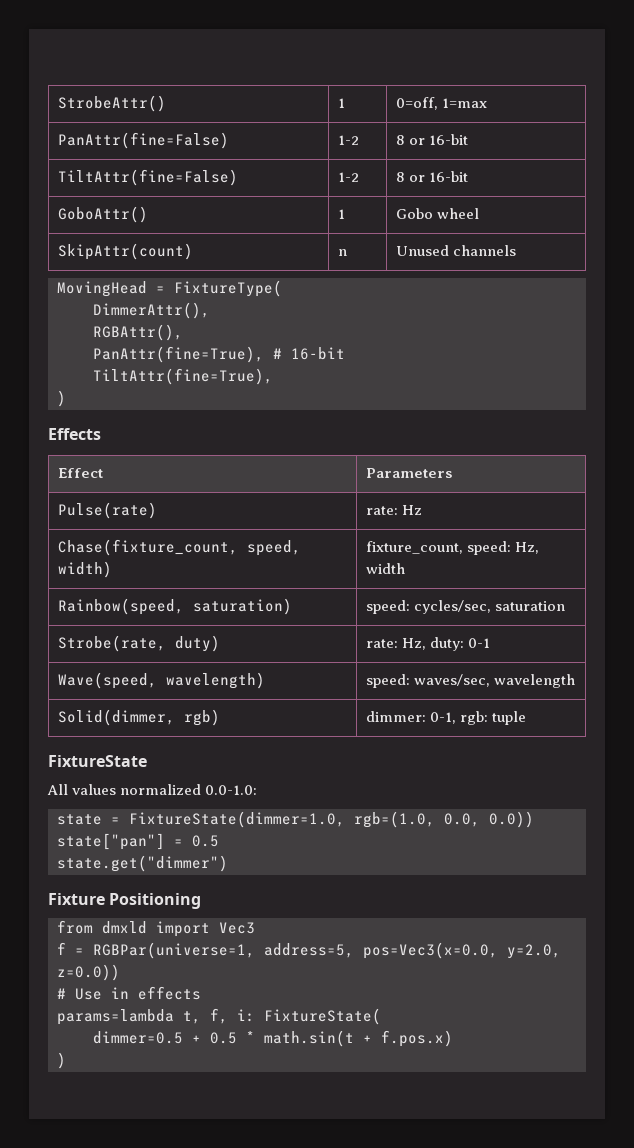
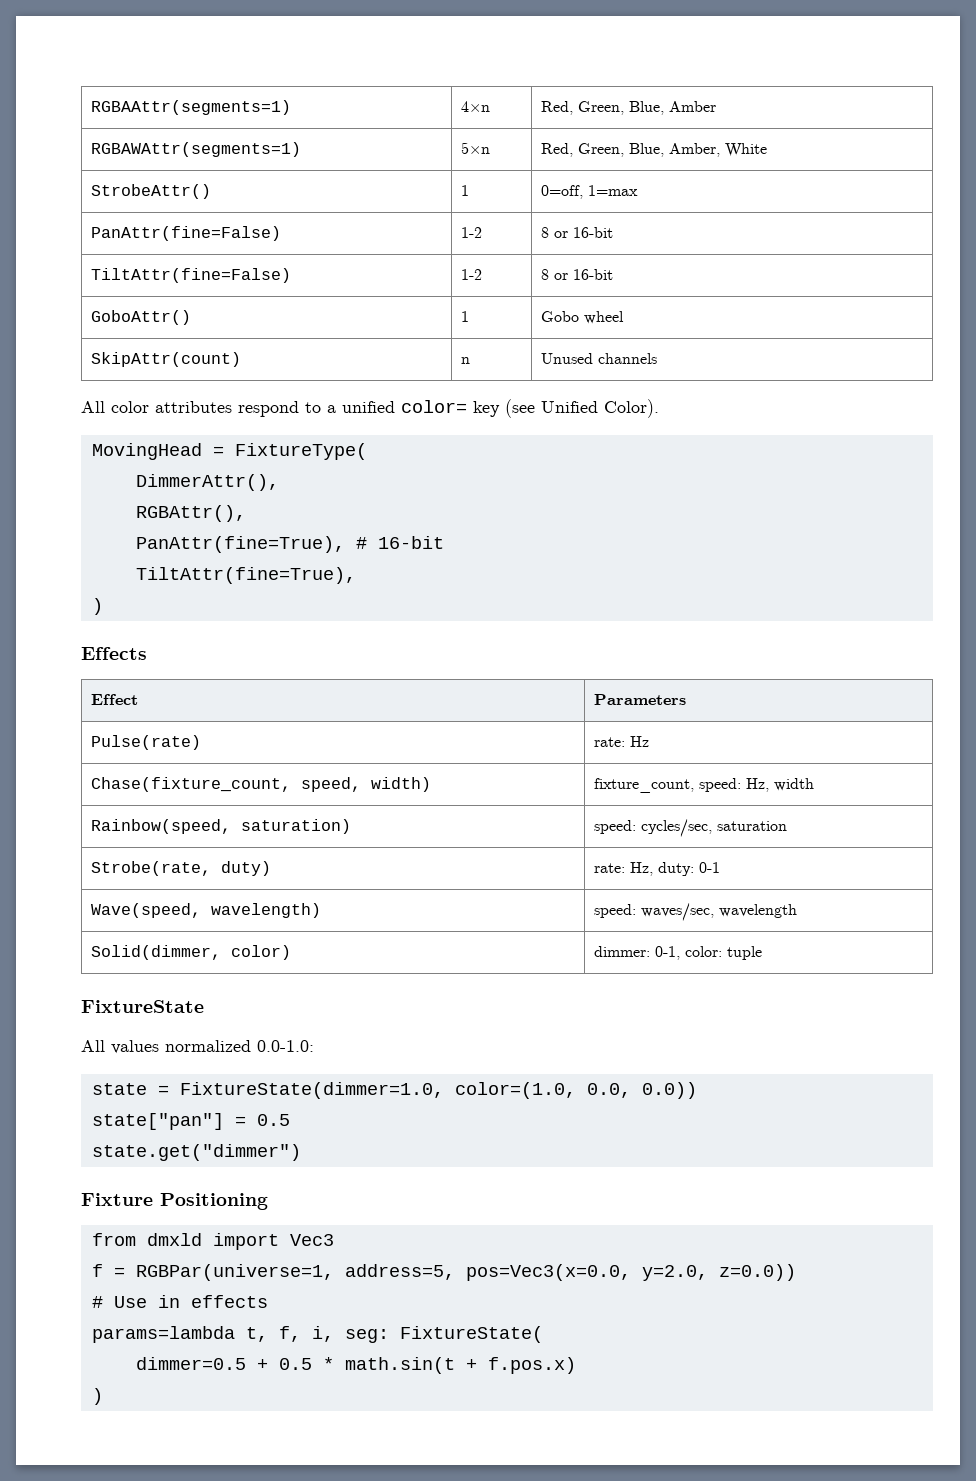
(57, 103) none -> [90,100,291,115] [460,101,490,112] [540,101,716,115] [90,142,301,157] [460,142,490,154] [540,143,767,157] RGBAAttr(segments=1) | 4×n | Red, Green, Blue, Amber // RGBAWAttr(segments=1) | 5×n | Red, Green, Blue, Amber, White //
(516, 250) none -> [81,399,659,418] // All color attributes respond to a unified color= key (see Unified Color).
[183,709,220,726] rgb) -> [230,945,291,960] color)
[459,711,488,725] rgb: -> [684,946,722,957] color:
[354,811,435,828] rgb=(1.0, -> [454,1082,576,1099] color=(1.0,
[237,1009,255,1022] i: -> [311,1326,389,1343] i, seg:

